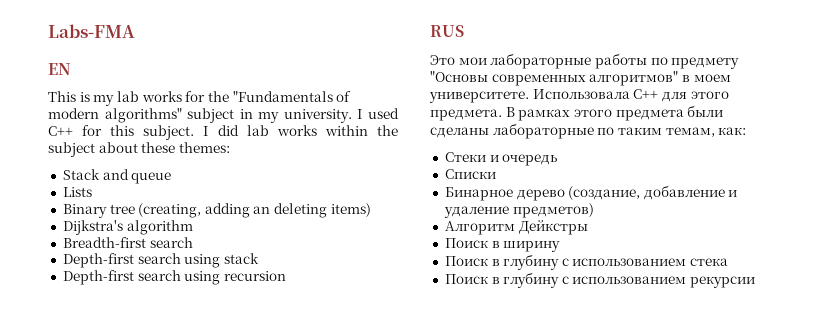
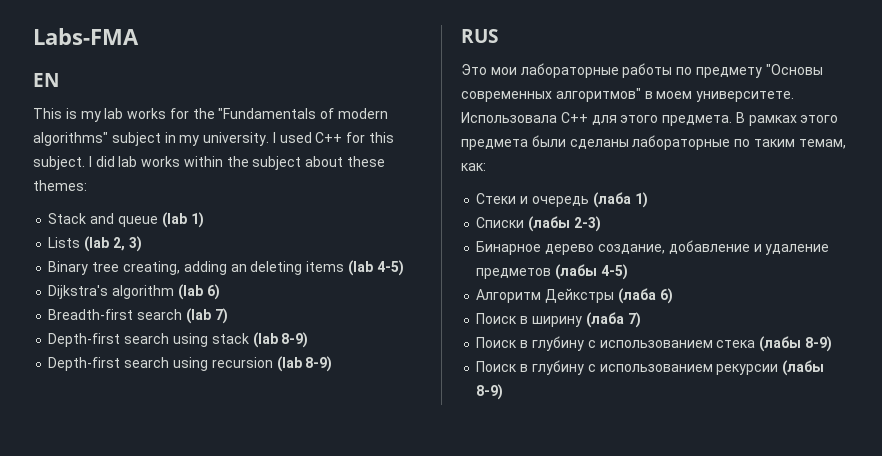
(172, 178) none -> [161,212,204,228] (lab 1)
(92, 192) none -> [84,236,142,252] (lab 2, 3)
[138,203,202,218] (creating, -> [122,261,180,275] creating,
[330,203,371,217] items) -> [306,260,404,276] items (lab 4-5)
(193, 227) none -> [177,284,220,300] (lab 6)
(193, 242) none -> [185,308,228,324] (lab 7)
(259, 258) none -> [252,332,309,348] (lab 8-9)
(286, 276) none -> [276,356,333,372] (lab 8-9)
(558, 160) none -> [592,192,648,208] (лаба 1)
(496, 174) none -> [528,216,601,232] (лабы 2-3)
[568,186,641,200] (создание, -> [597,244,665,254] создание,
[512,203,594,218] предметов) -> [476,264,628,280] предметов (лабы 4-5)
(588, 227) none -> [617,288,673,304] (лаба 6)
(561, 246) none -> [585,312,641,328] (лаба 7)
(729, 262) none -> [759,336,832,352] (лабы 8-9)
(756, 282) none -> [782,360,825,376] [476,384,504,400] (лабы 8-9)

